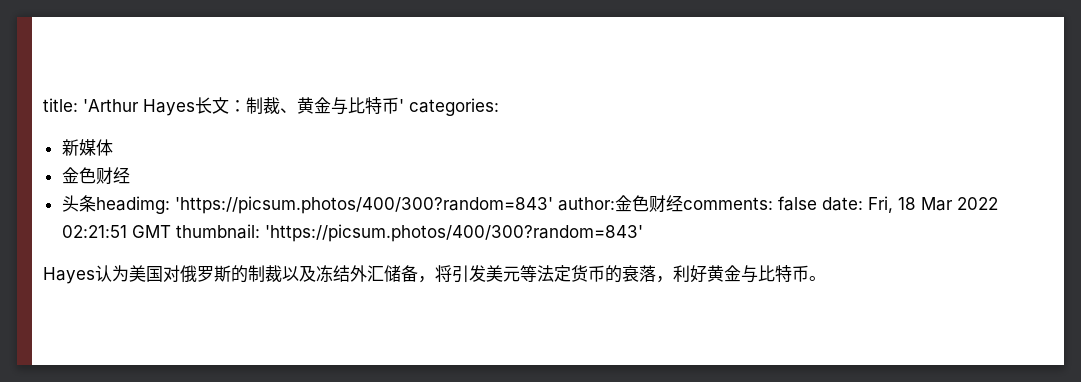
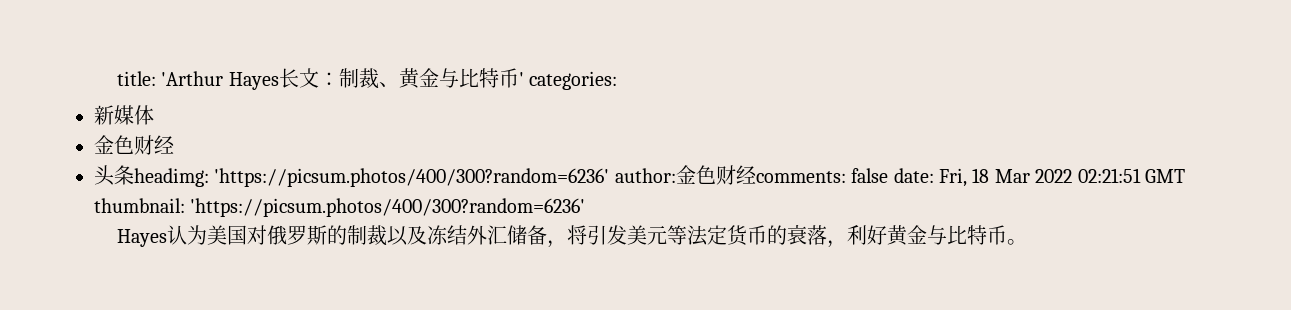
[174,196,553,214] 'https://picsum.photos/400/300?random=843' -> [214,168,610,187] 'https://picsum.photos/400/300?random=6236'
[264,224,643,242] 'https://picsum.photos/400/300?random=843' -> [190,198,586,217] 'https://picsum.photos/400/300?random=6236'

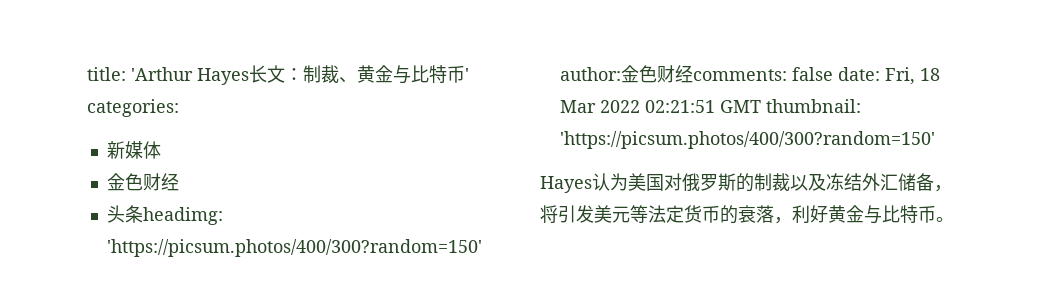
[214,168,610,187] 'https://picsum.photos/400/300?random=6236' -> [106,239,482,257] 'https://picsum.photos/400/300?random=150'
[190,198,586,217] 'https://picsum.photos/400/300?random=6236' -> [559,131,935,149] 'https://picsum.photos/400/300?random=150'

